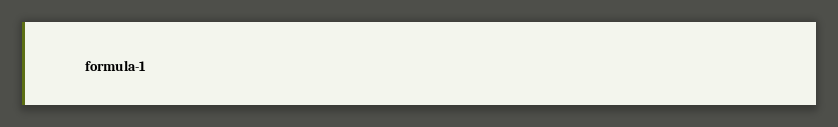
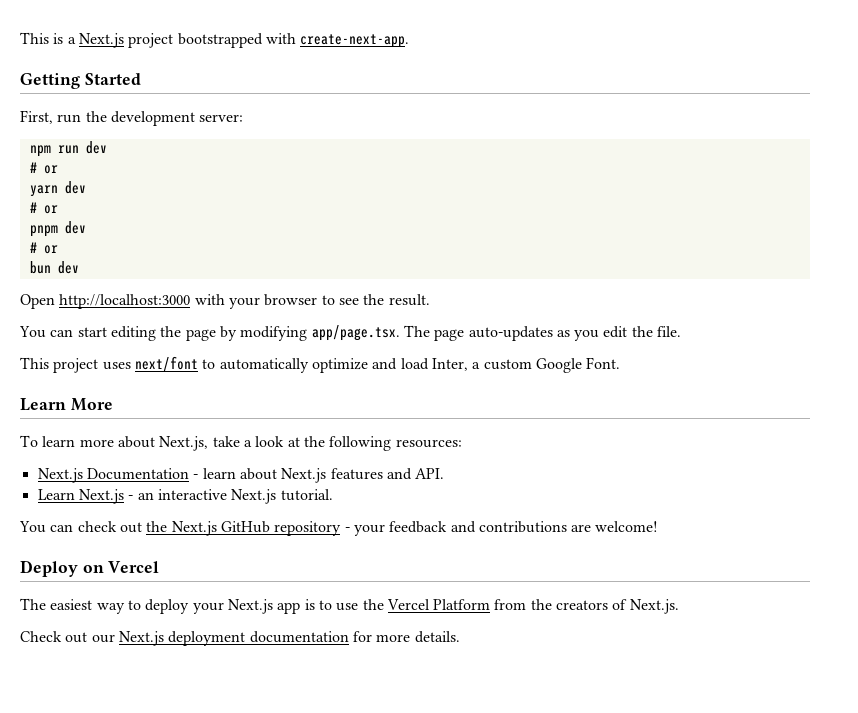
[85,60,146,71] formula-1 -> [20,32,410,48] [20,73,141,89] [20,110,244,126] [29,141,107,157] [29,162,58,174] [29,181,86,197] [29,202,58,214] [29,221,86,237] [29,242,58,254] [29,261,79,274] [20,294,430,309] [19,325,682,341] [20,356,621,373] [20,398,113,411] [20,435,462,451] [37,468,445,483] [37,489,333,504] [19,521,659,536] [20,560,160,577] [20,598,679,614] [20,631,460,646] This is a Next.js project bootstrapped with create-next-app. // Getting Started // First, run the development server: // npm run dev // # or // yarn dev // # or // pnpm dev // # or // bun dev // Open http://localhost:3000 with your browser to see the result. // You can start editing the page by modifying app/page.tsx. The page auto-updates as you edit the file. // This project uses next/font to automatically optimize and load Inter, a custom Google Font. // Learn More // To learn more about Next.js, take a look at the following resources: // Next.js Documentation - learn about Next.js features and API. // Learn Next.js - an interactive Next.js tutorial. // You can check out the Next.js GitHub repository - your feedback and contributions are welcome! // Deploy on Vercel // The easiest way to deploy your Next.js app is to use the Vercel Platform from the creators of Next.js. // Check out our Next.js deployment documentation for more details.

